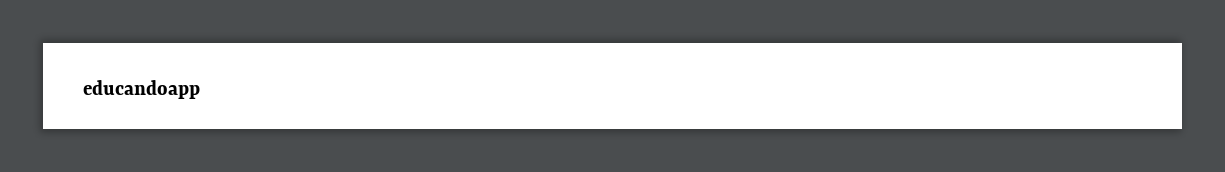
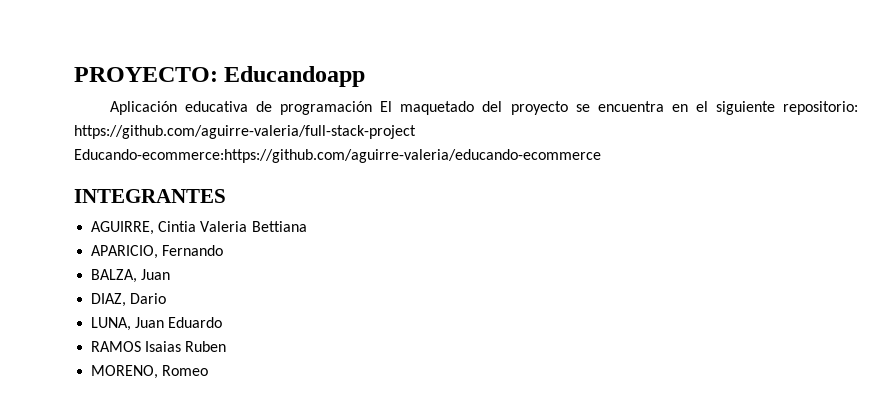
[83,80,200,99] educandoapp -> [74,66,366,87] [110,101,859,115] [74,125,416,139] [74,149,601,163] [74,189,226,203] [91,221,307,235] [91,245,224,259] [91,269,171,283] [91,293,167,307] [91,317,223,331] [91,341,227,352] [91,365,209,379] PROYECTO: Educandoapp // Aplicación educativa de programación El maquetado del proyecto se encuentra en el siguiente repositorio: https://github.com/aguirre-valeria/full-stack-project Educando-ecommerce:https://github.com/aguirre-valeria/educando-ecommerce // INTEGRANTES // AGUIRRE, Cintia Valeria Bettiana // APARICIO, Fernando // BALZA, Juan // DIAZ, Dario // LUNA, Juan Eduardo // RAMOS Isaias Ruben // MORENO, Romeo

